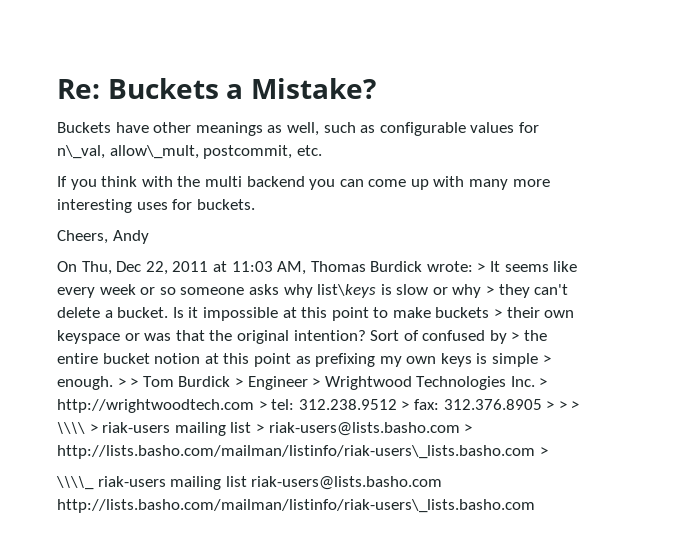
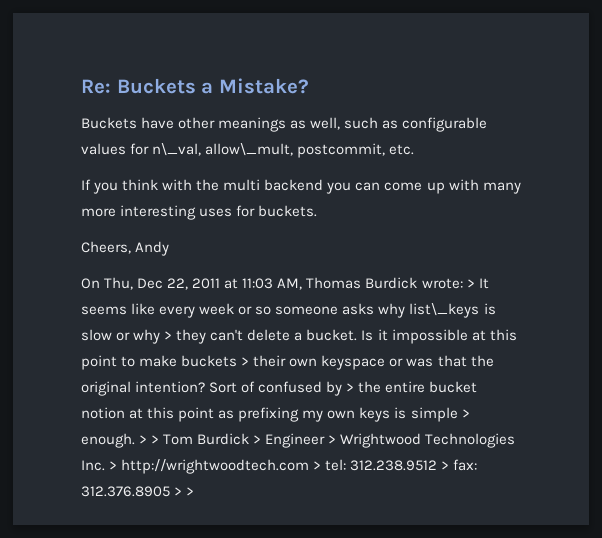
[317,284,377,298] list\keys -> [409,303,480,318] list\_keys
[571,401,580,410] [57,422,473,436] [57,445,548,459] [56,476,443,490] [57,499,535,513] > \\\\ > riak-users mailing list > riak-users@lists.basho.com > http://lists.basho.com/mailman/listinfo/riak-users\_lists.basho.com > // \\\\_ riak-users mailing list riak-users@lists.basho.com http://lists.basho.com/mailman/listinfo/riak-users\_lists.basho.com -> (195, 491) none

